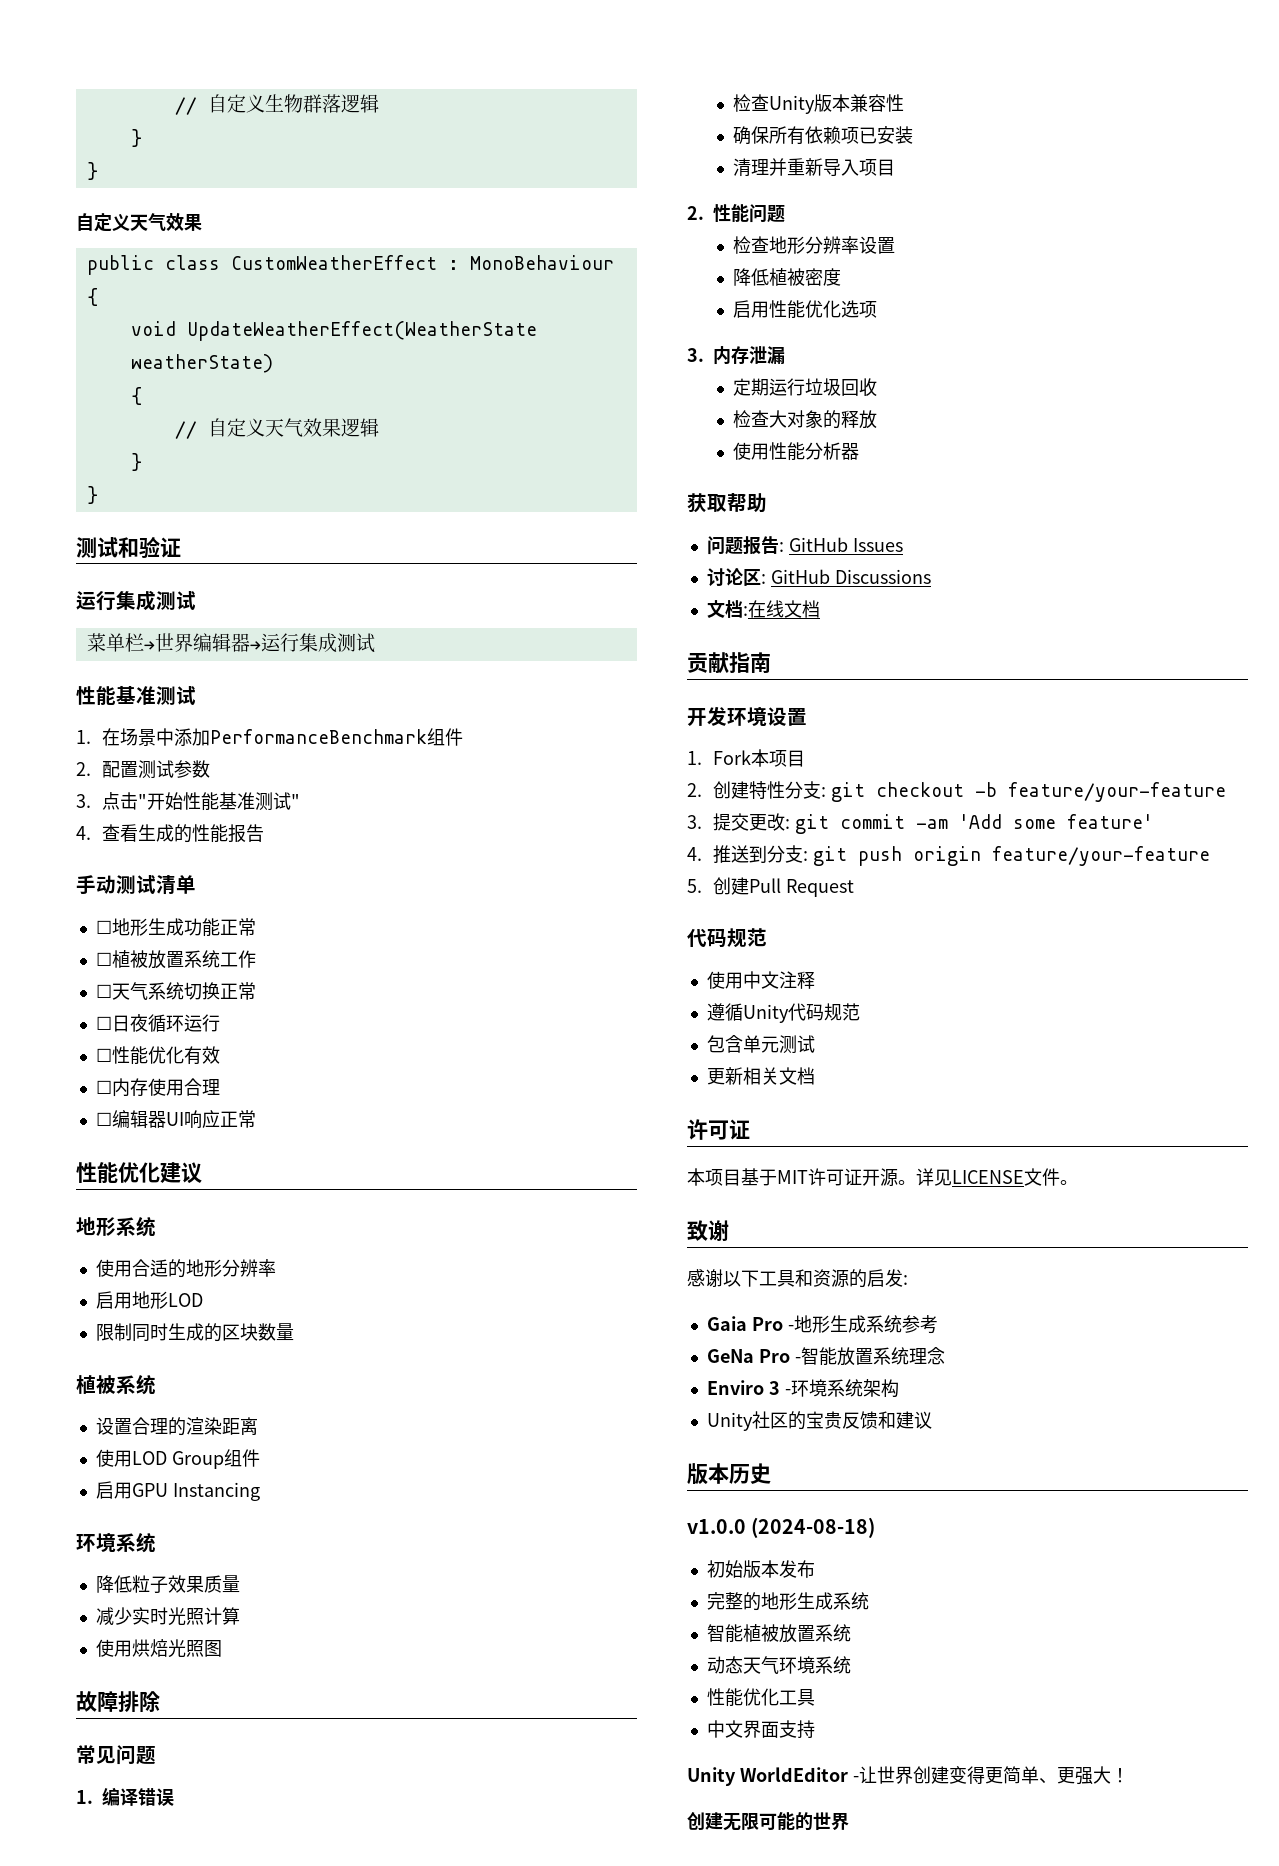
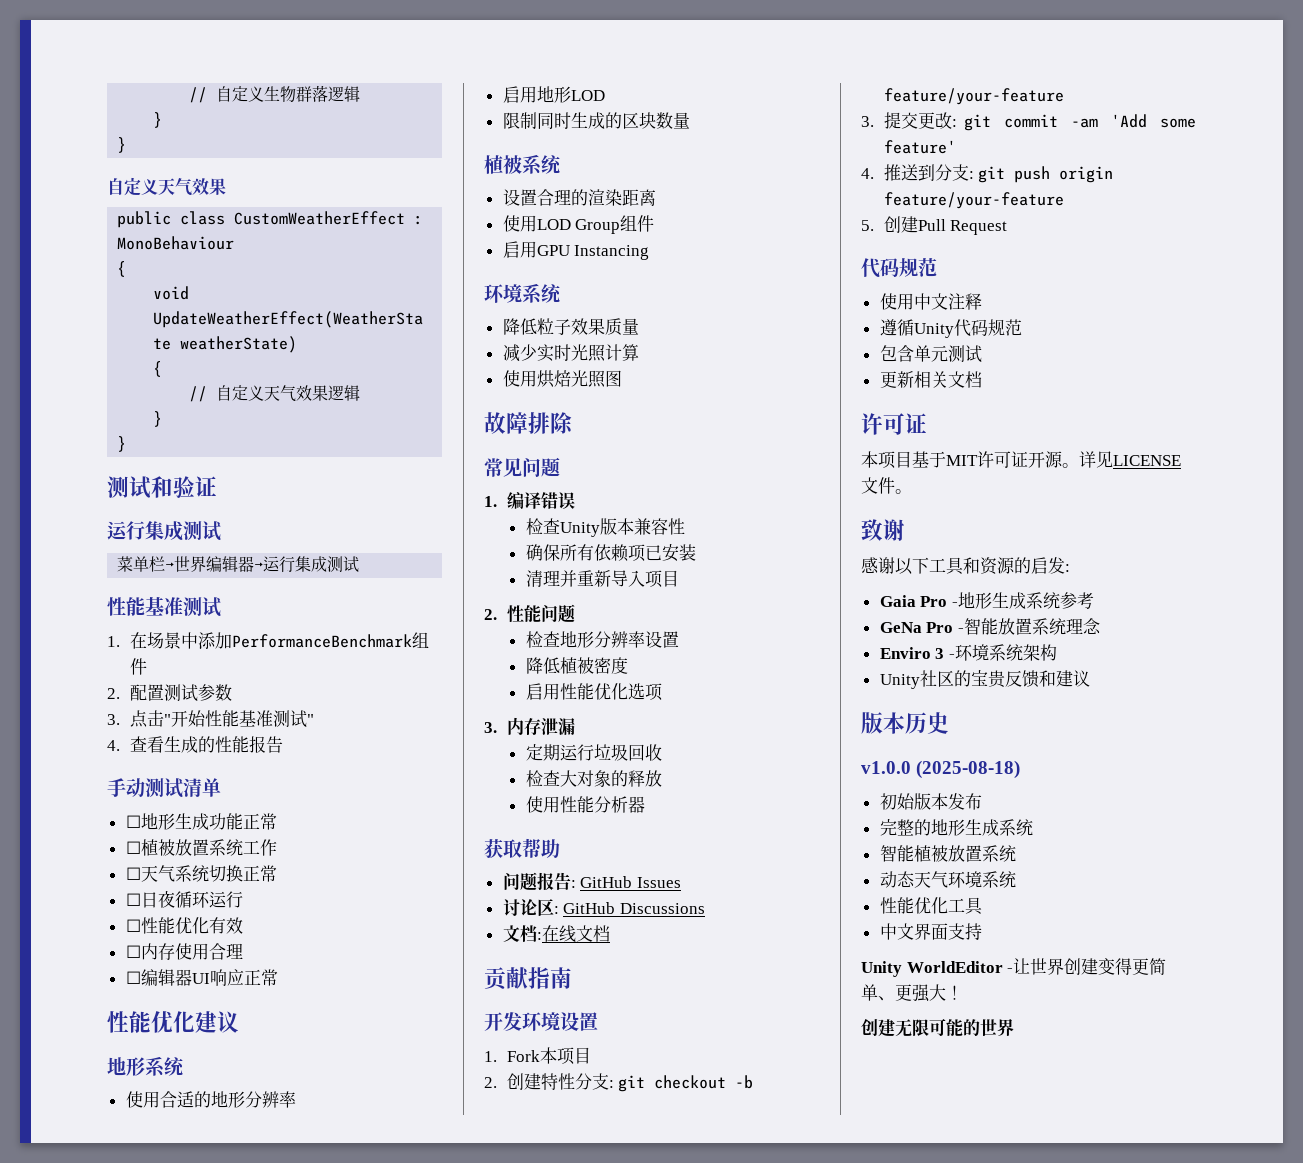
[751,1517,876,1538] (2024-08-18) -> [916,760,1021,779] (2025-08-18)

